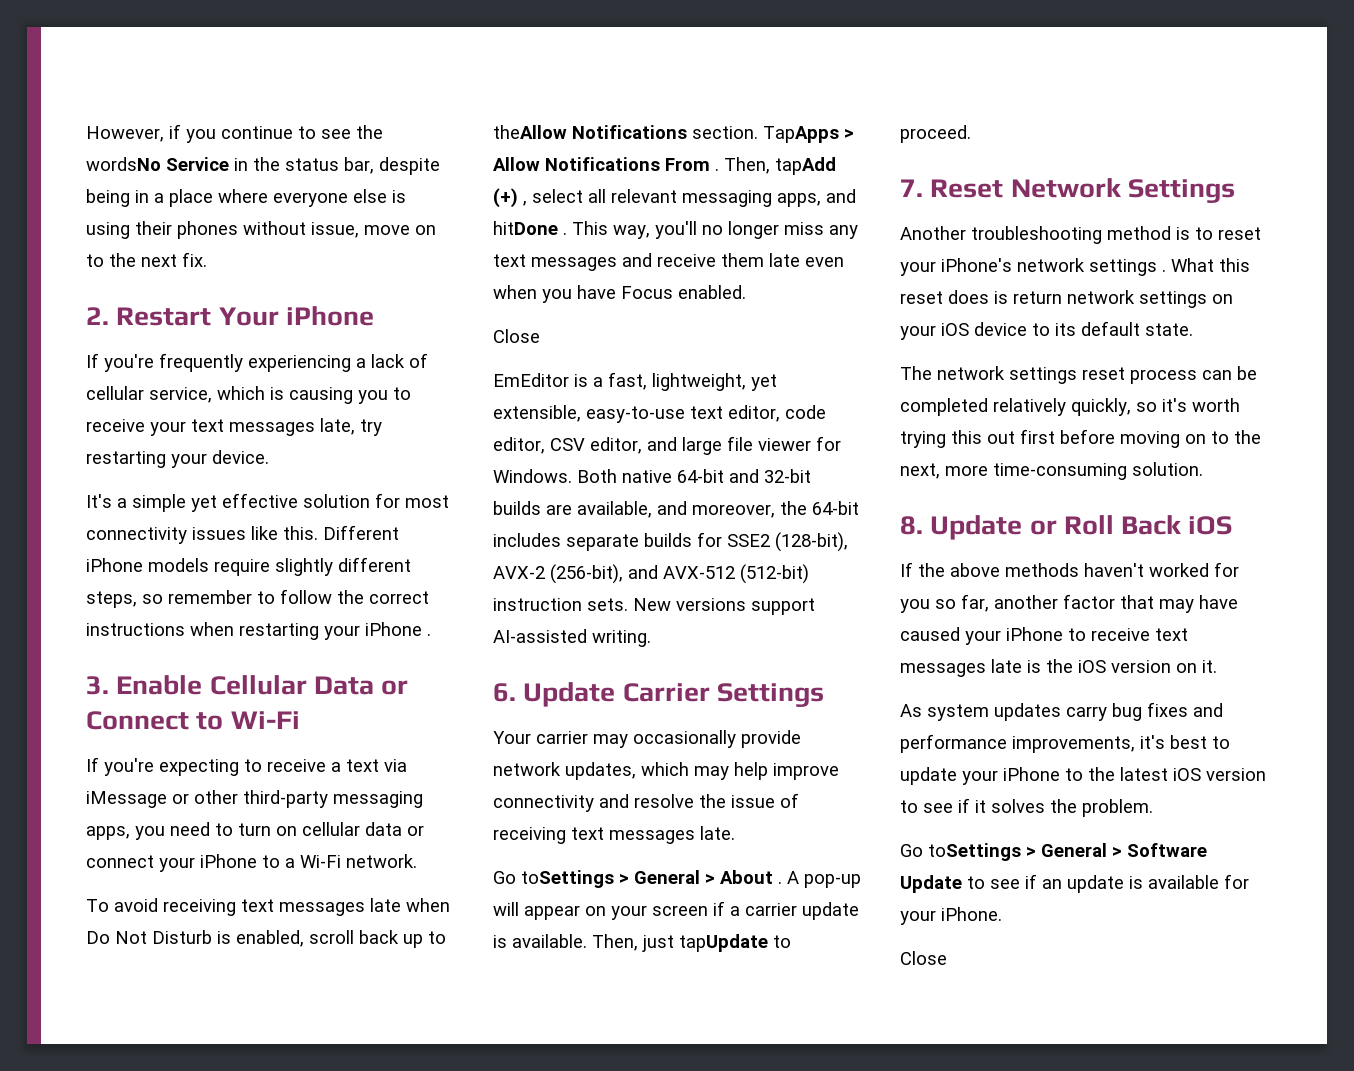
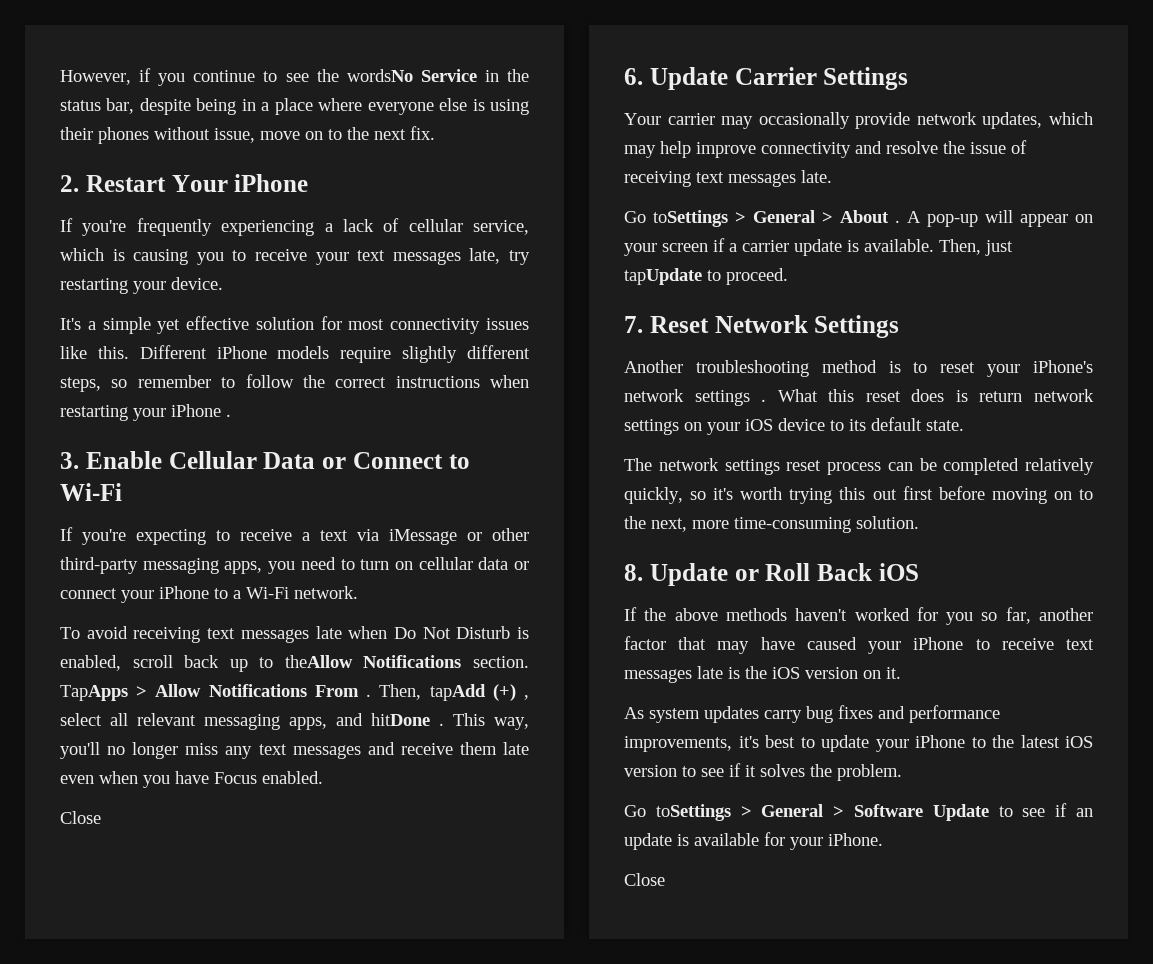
[493,372,777,391] [493,405,826,423] [493,436,841,455] [493,469,811,483] [493,501,859,518] [493,532,848,552] [493,564,809,584] [493,598,815,615] [493,629,651,647] // EmEditor is a fast, lightweight, yet extensible, easy-to-use text editor, code editor, CSV editor, and large file viewer for Windows. Both native 64-bit and 32-bit builds are available, and moreover, the 64-bit includes separate builds for SSE2 (128-bit), AVX-2 (256-bit), and AVX-512 (512-bit) instruction sets. New versions support AI-assisted writing. -> (101, 817) none

